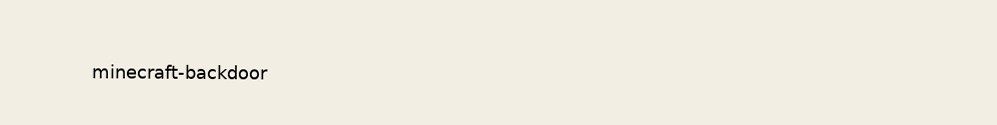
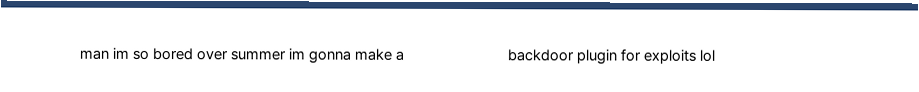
[91,64,268,80] minecraft-backdoor -> [79,47,716,65] man im so bored over summer im gonna make a backdoor plugin for exploits lol

